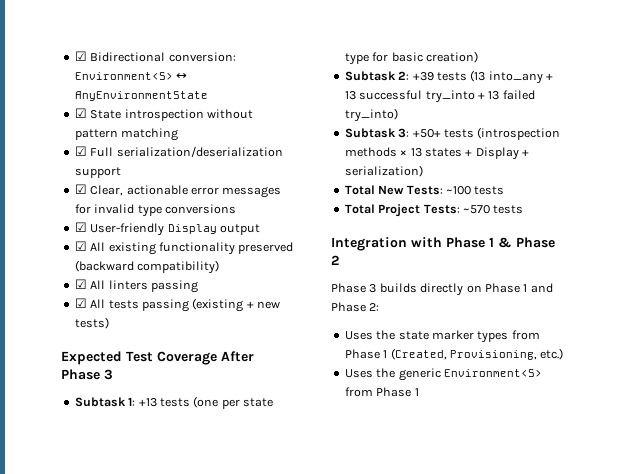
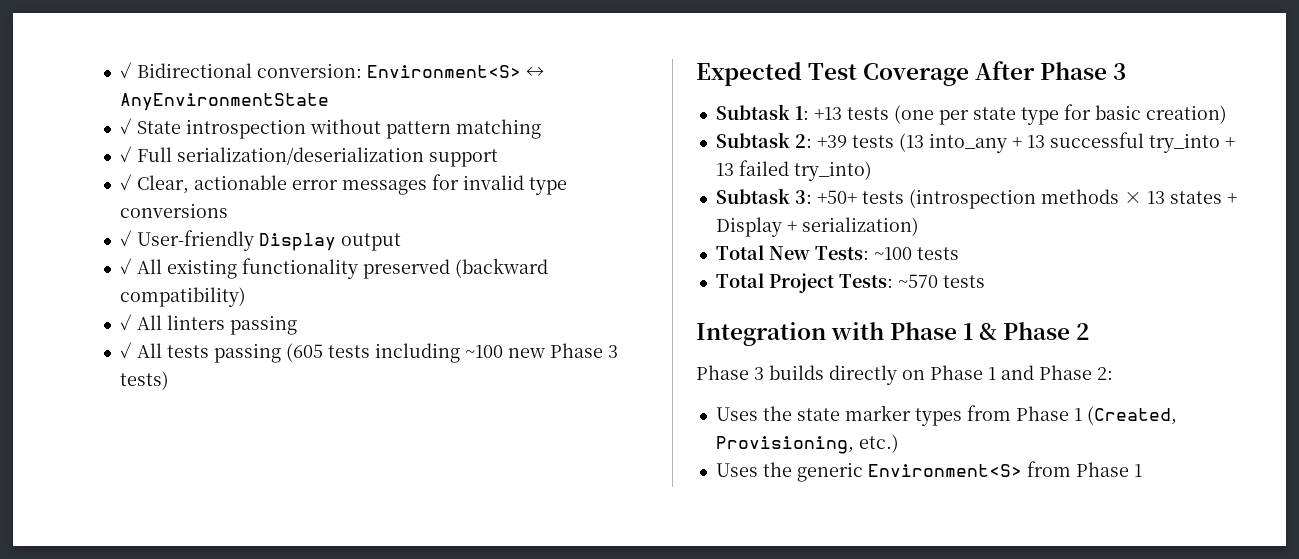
[74,51,87,61] ☑ -> [119,62,132,78] ✓
[74,108,87,118] ☑ -> [119,118,132,134] ✓
[74,146,87,156] ☑ -> [119,146,132,162] ✓
[74,184,87,194] ☑ -> [119,174,132,190] ✓
[74,222,87,232] ☑ -> [119,230,132,246] ✓
[74,241,87,251] ☑ -> [119,258,132,274] ✓
[74,279,87,289] ☑ -> [119,314,132,330] ✓
[74,298,87,308] ☑ -> [119,342,132,358] ✓
[192,298,280,312] (existing + new -> [285,343,618,363] (605 tests including ~100 new Phase 3

